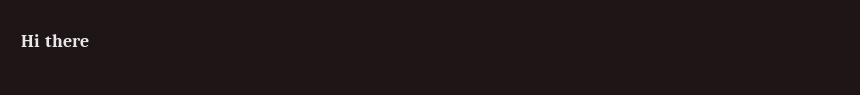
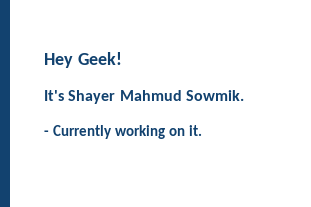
[21,34,89,47] Hi there -> [44,52,122,68] [44,90,244,104] [44,125,203,139] Hey Geek! // It's Shayer Mahmud Sowmik. // - Currently working on it.

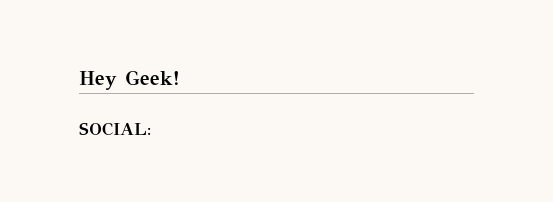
[44,90,244,104] [44,125,203,139] It's Shayer Mahmud Sowmik. // - Currently working on it. -> [79,122,151,136] SOCIAL:

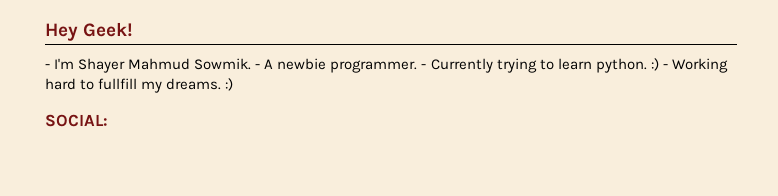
(180, 77) none -> [45,58,728,73] [45,78,234,93] // - I'm Shayer Mahmud Sowmik. - A newbie programmer. - Currently trying to learn python. :) - Working hard to fullfill my dreams. :)

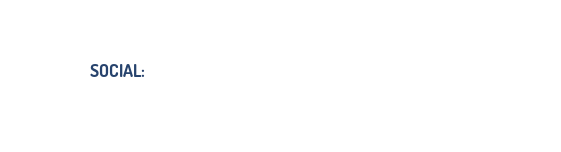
[45,22,134,41] [45,58,728,73] [45,78,234,93] Hey Geek! // - I'm Shayer Mahmud Sowmik. - A newbie programmer. - Currently trying to learn python. :) - Working hard to fullfill my dreams. :) // -> (90, 70) none

